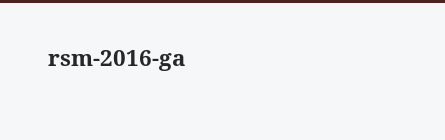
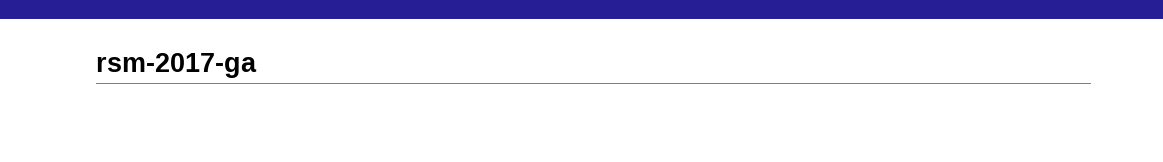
[48,50,185,71] rsm-2016-ga -> [96,53,257,78] rsm-2017-ga

